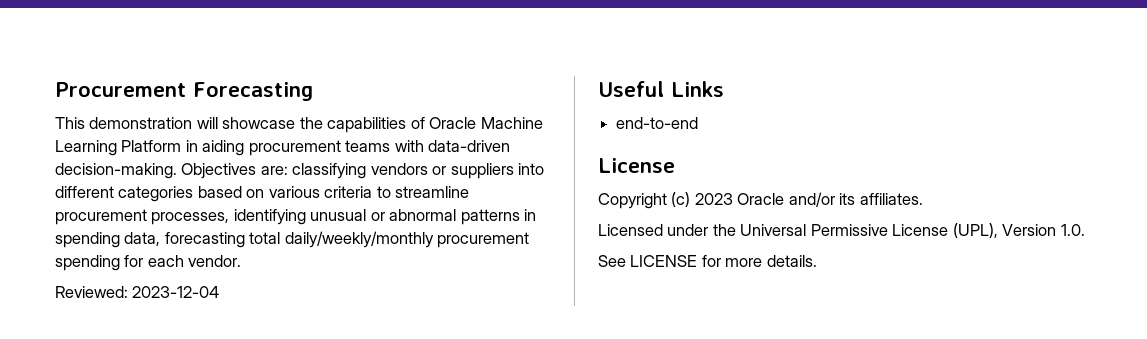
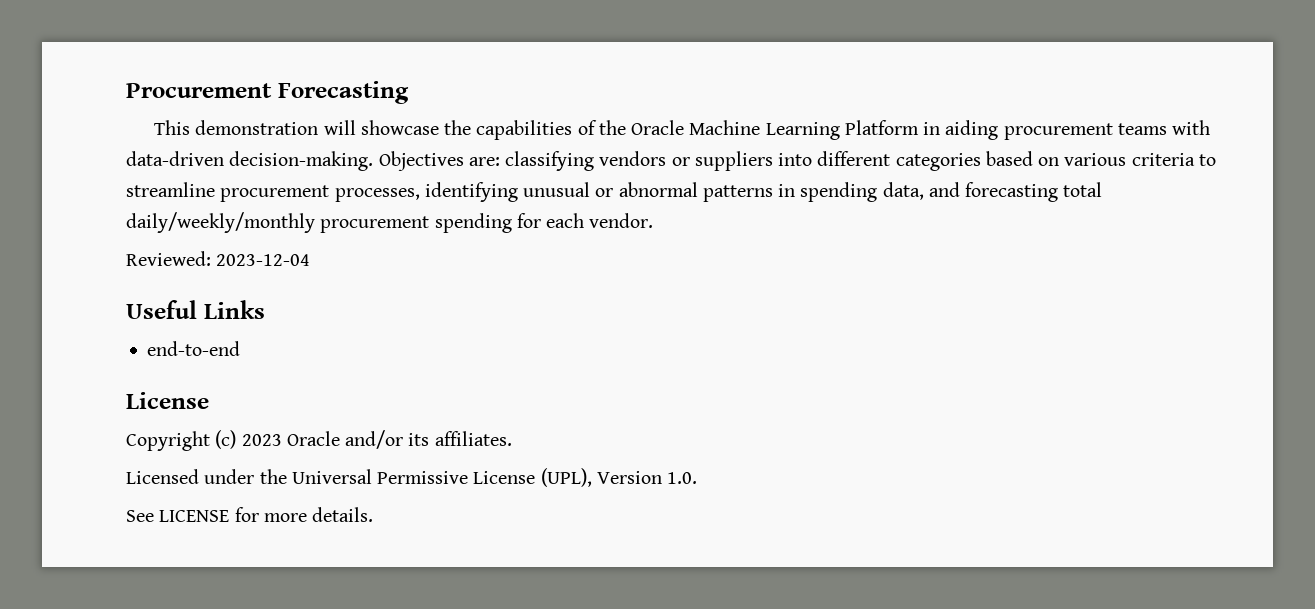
(425, 123) none -> [598,120,626,135] the
(161, 239) none -> [928,182,960,197] and

